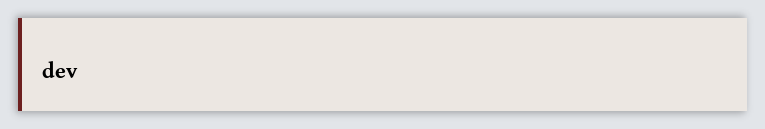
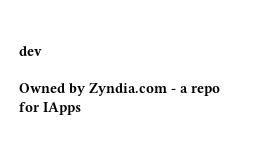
(78, 69) none -> [19,82,220,96] [19,102,81,115] // Owned by Zyndia.com - a repo for IApps

